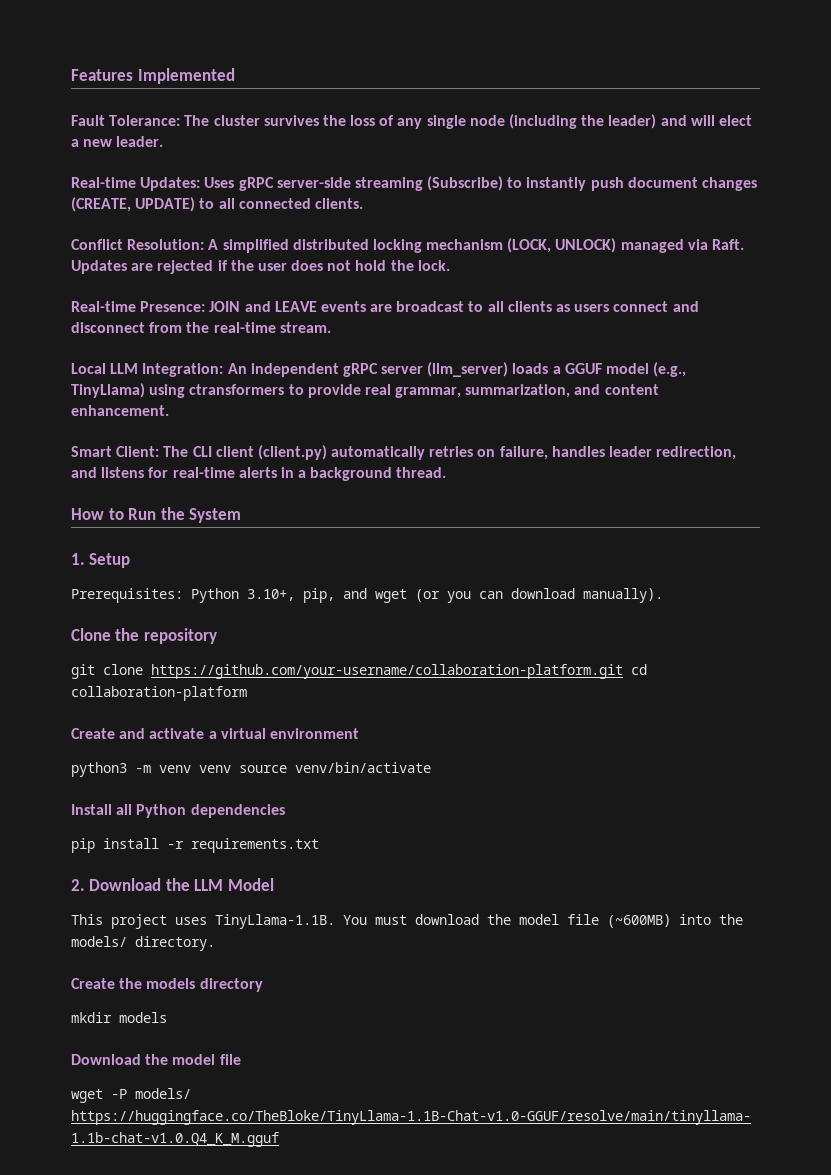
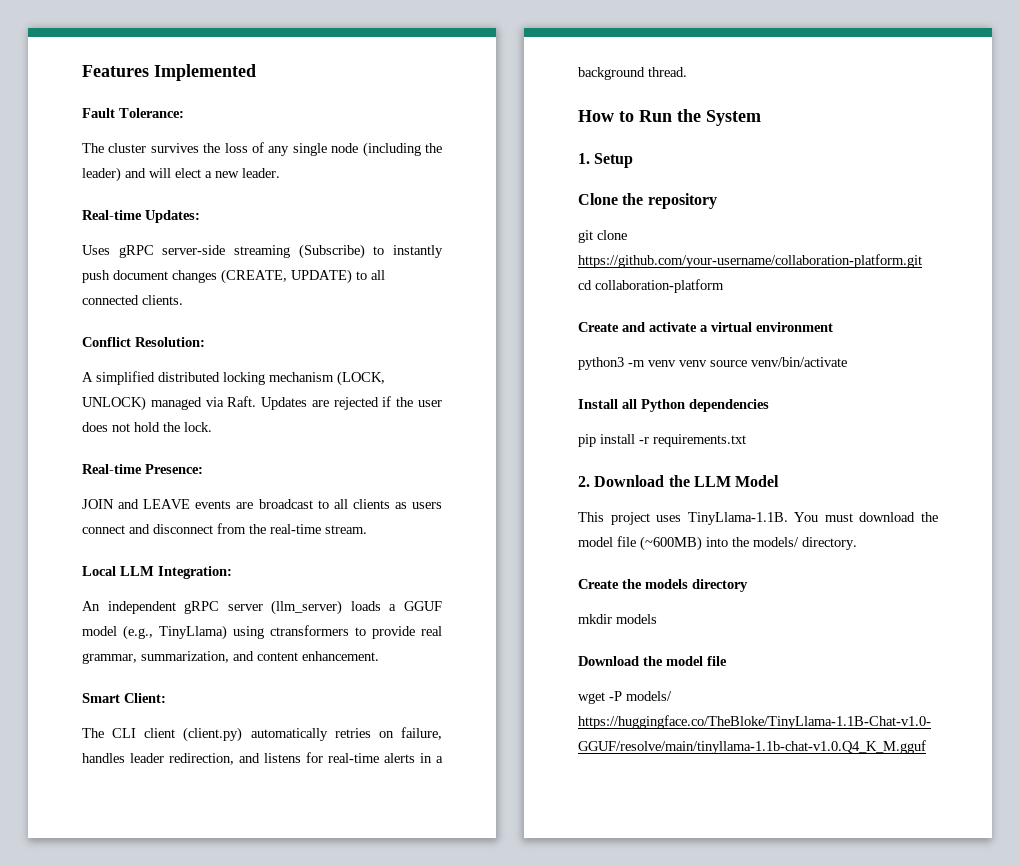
(181, 120) none -> (184, 113) //
(201, 184) none -> (200, 216) //
(205, 244) none -> (205, 342) //
(206, 306) none -> (203, 469) //
(224, 370) none -> (232, 572) //
(160, 451) none -> (166, 698) //
[71,588,663,603] // Prerequisites: Python 3.10+, pip, and wget (or you can download manually). -> (634, 160) none

